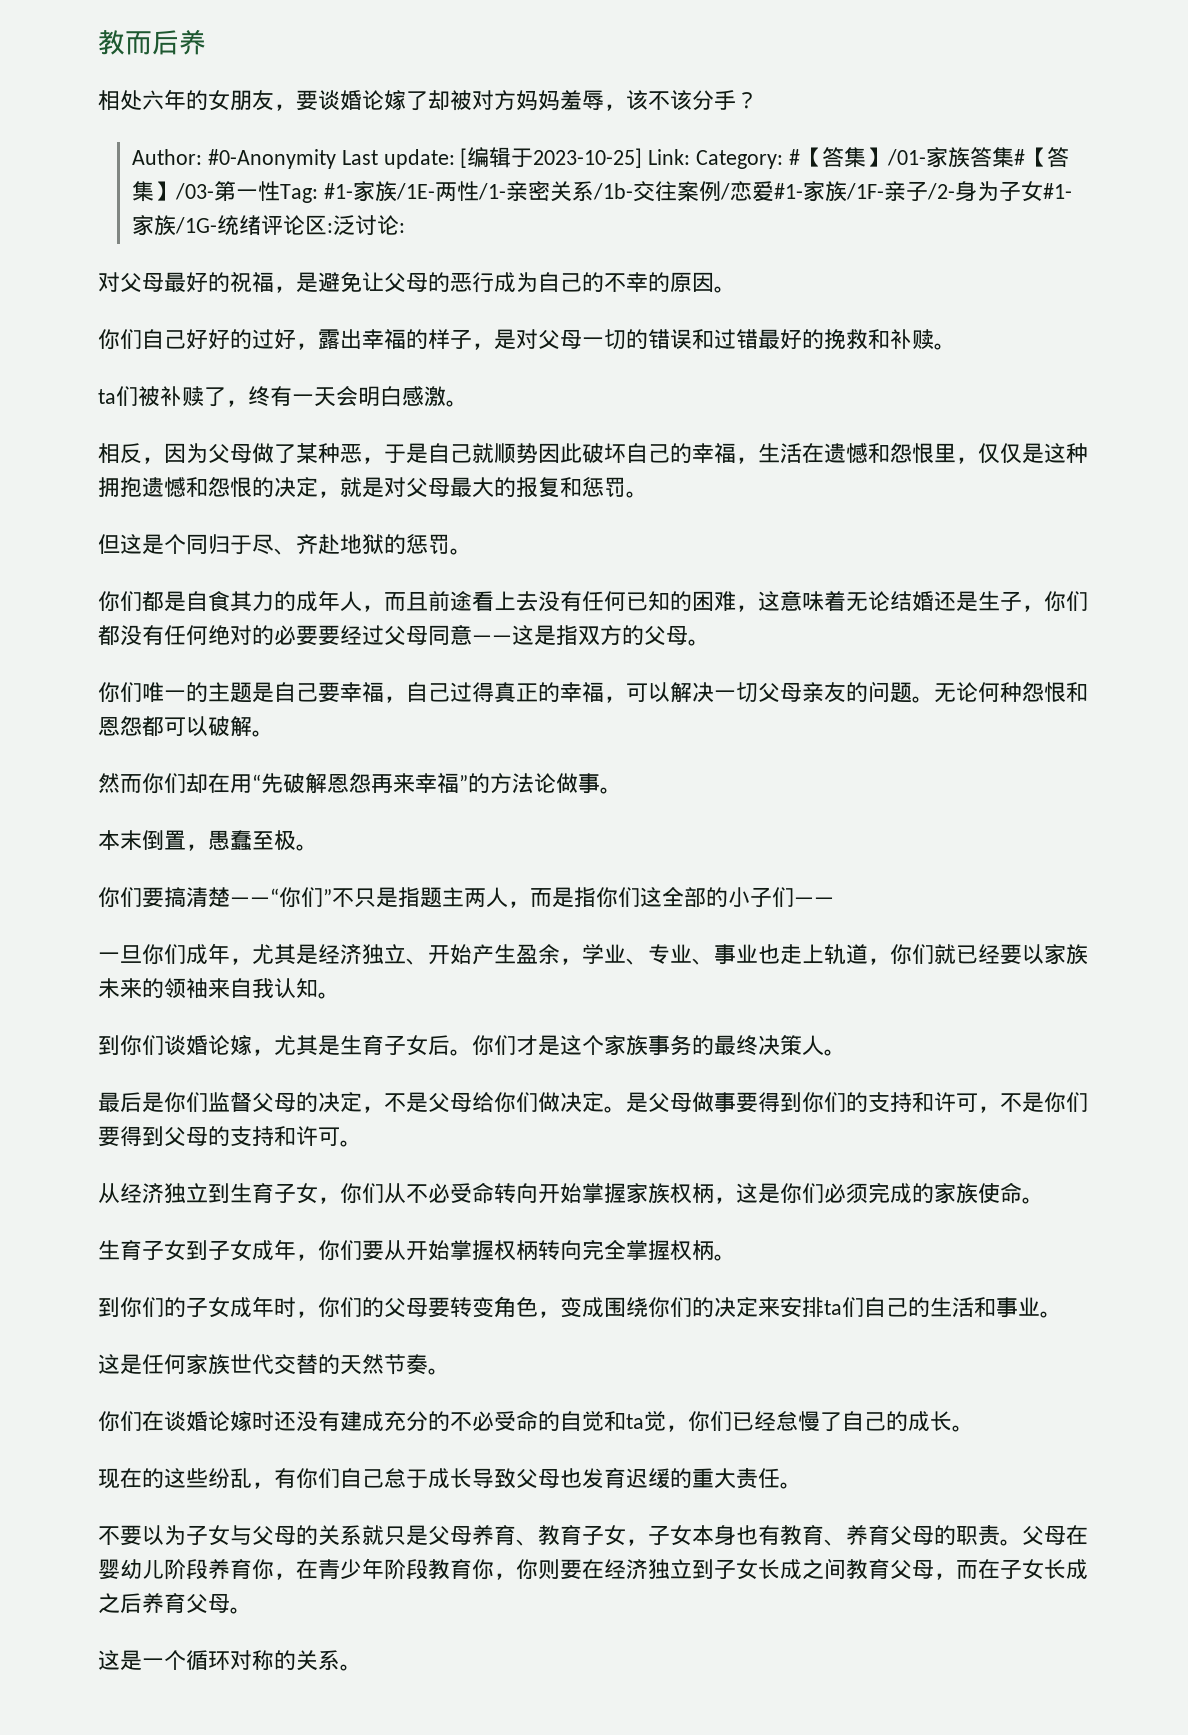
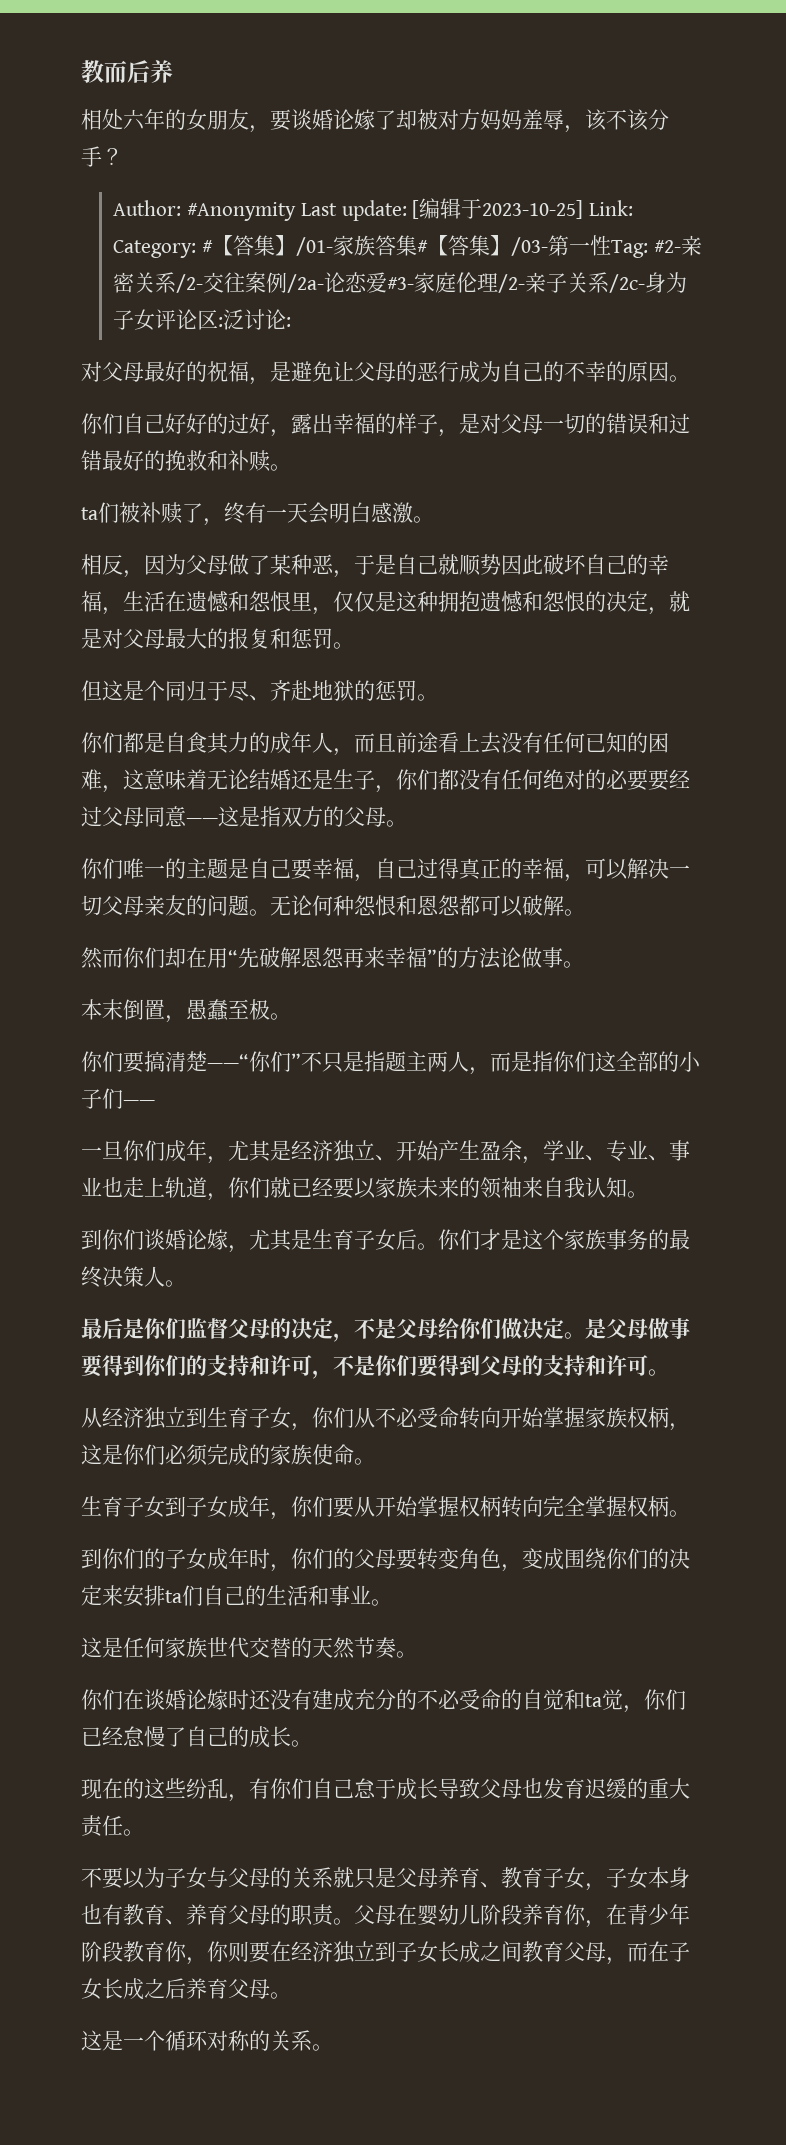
[207,149,336,169] #0-Anonymity -> [187,202,297,221] #Anonymity
[323,181,506,202] #1-家族/1E-两性/1- -> [653,240,681,253] #2-
[592,183,633,200] /1b- -> [176,274,204,293] /2-
[719,181,1072,202] [132,215,262,236] /恋爱#1-家族/1F-亲子/2-身为子女#1-家族/1G-统绪 -> [287,272,688,293] [113,309,156,331] /2a-论恋爱#3-家庭伦理/2-亲子关系/2c-身为子女

